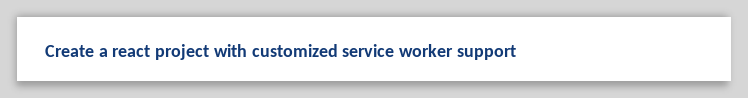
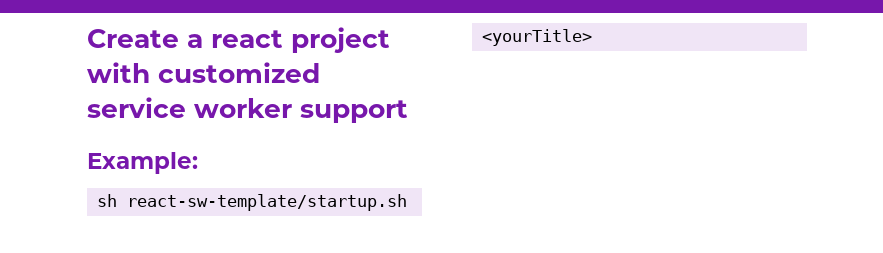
(516, 52) none -> [87,152,198,174] [97,194,408,211] [482,29,593,46] // Example: // sh react-sw-template/startup.sh <yourTitle>

